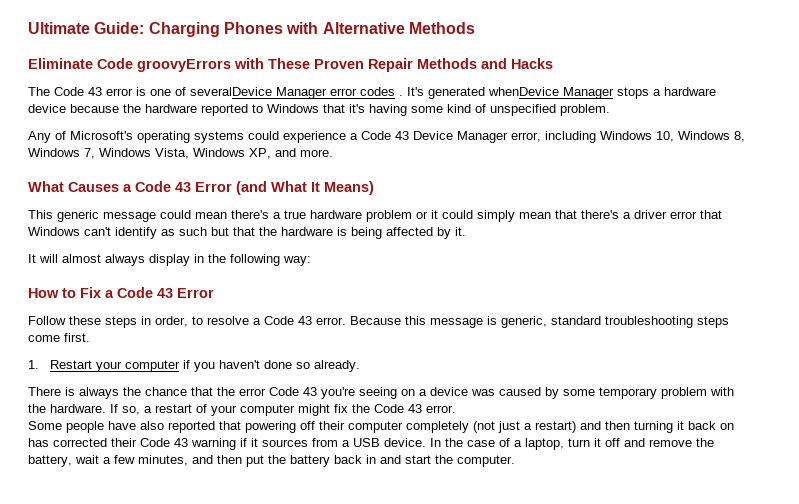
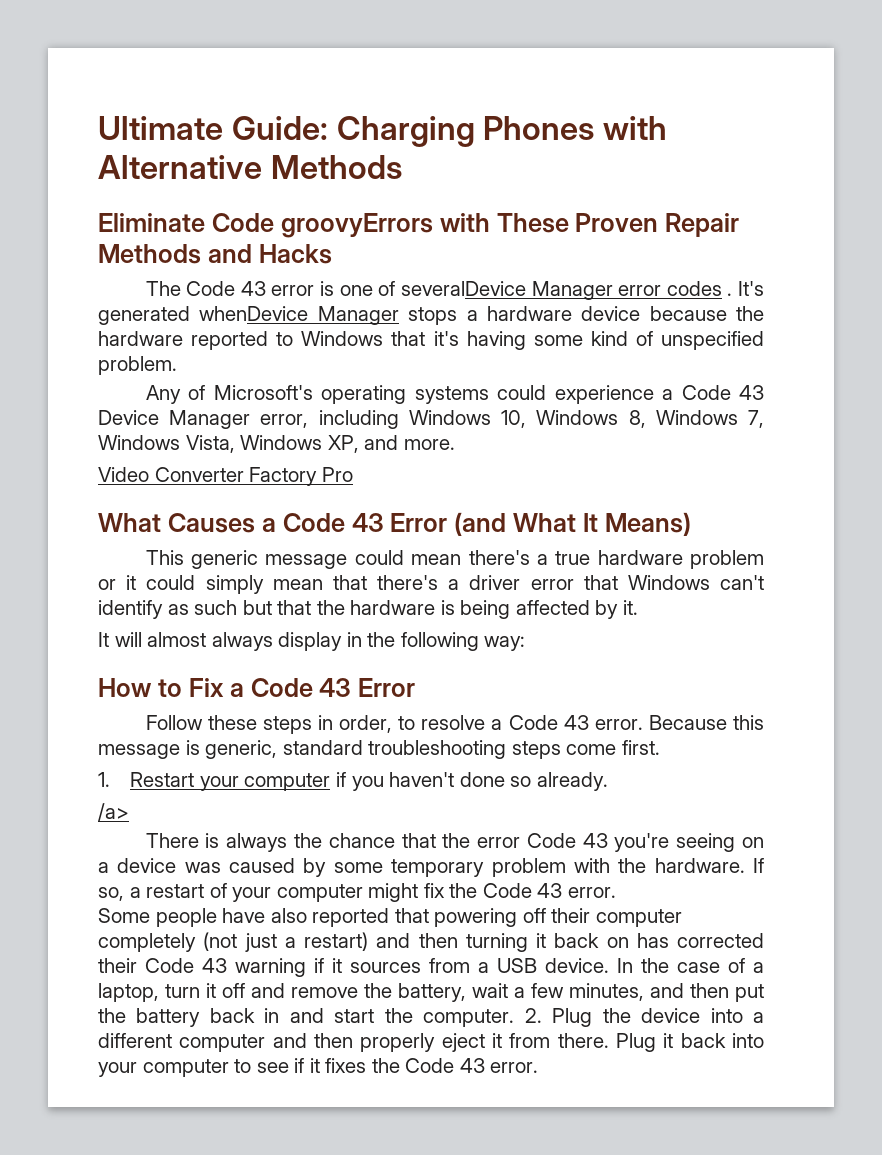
(333, 153) none -> [98,467,353,486] // Video Converter Factory Pro
(361, 366) none -> [98,803,129,821] // /a>
(515, 461) none -> [524,1008,764,1027] [98,1033,765,1052] [98,1058,539,1077] 2. Plug the device into a different computer and then properly eject it from there. Plug it back into your computer to see if it fixes the Code 43 error.

